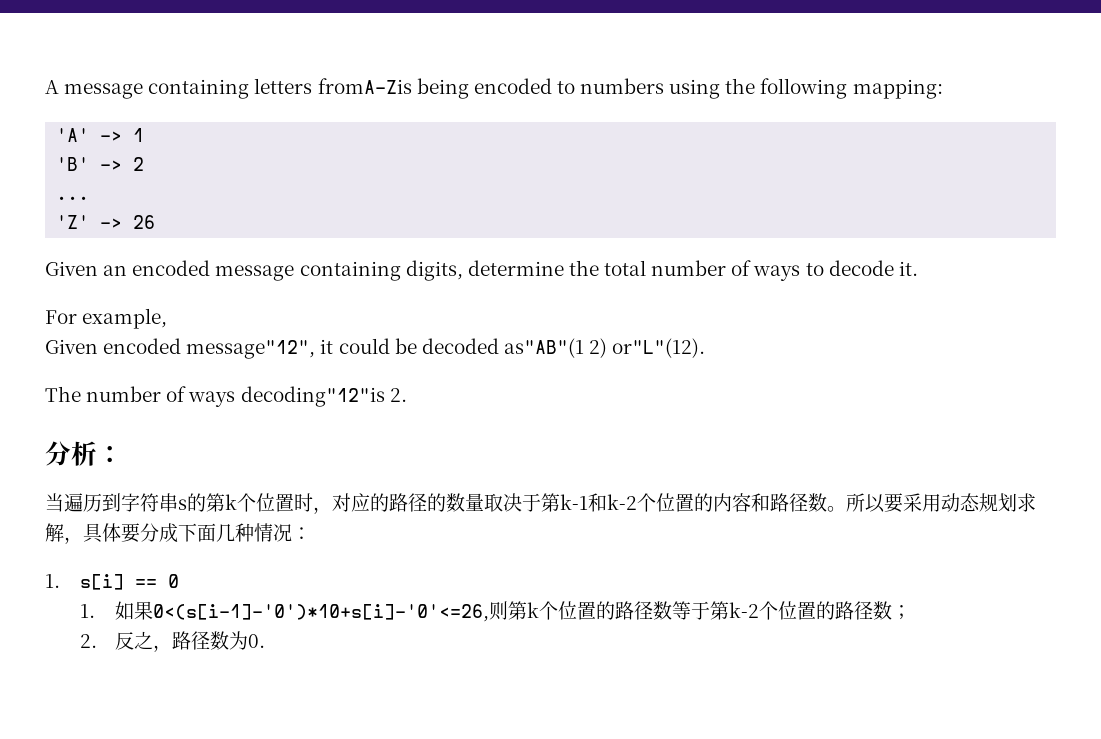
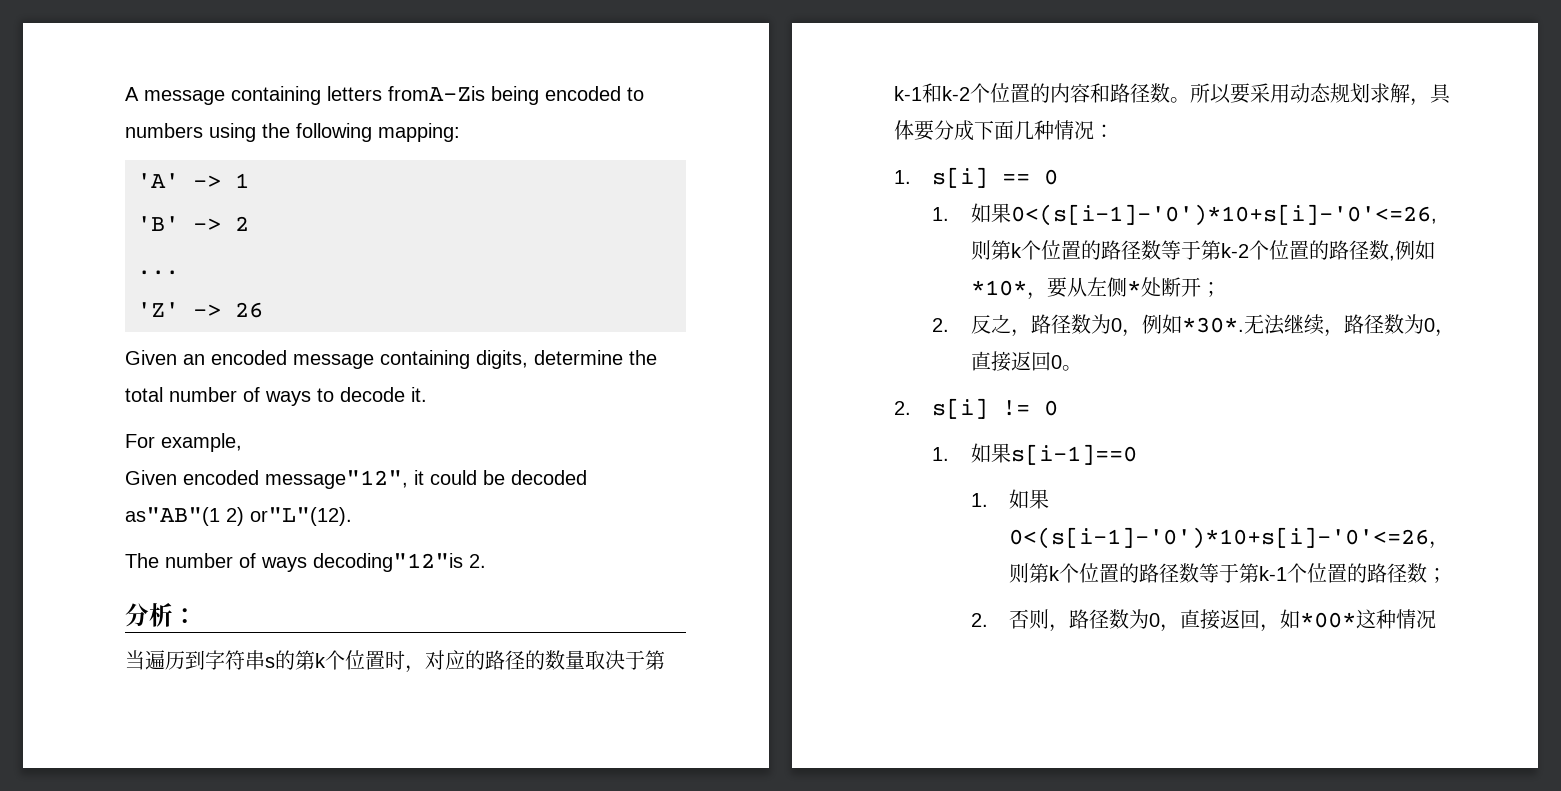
(893, 610) none -> [1388,240,1435,261] [970,277,1201,300] ,例如*10*，要从左侧*处断开
[248,634,266,648] 0. -> [1110,314,1455,337] [970,351,1082,372] [894,398,1059,419] [932,443,1137,465] [970,489,1050,509] [1009,527,1450,549] [1009,563,1448,583] [970,609,1437,632] 0，例如*30*.无法继续，路径数为0，直接返回0。 // 2. s[i] != 0 // 1.如果s[i-1]==0 // 1.如果0<(s[i-1]-'0')*10+s[i]-'0'<=26，则第k个位置的路径数等于第k-1个位置的路径数； // 2.否则，路径数为0，直接返回，如*00*这种情况

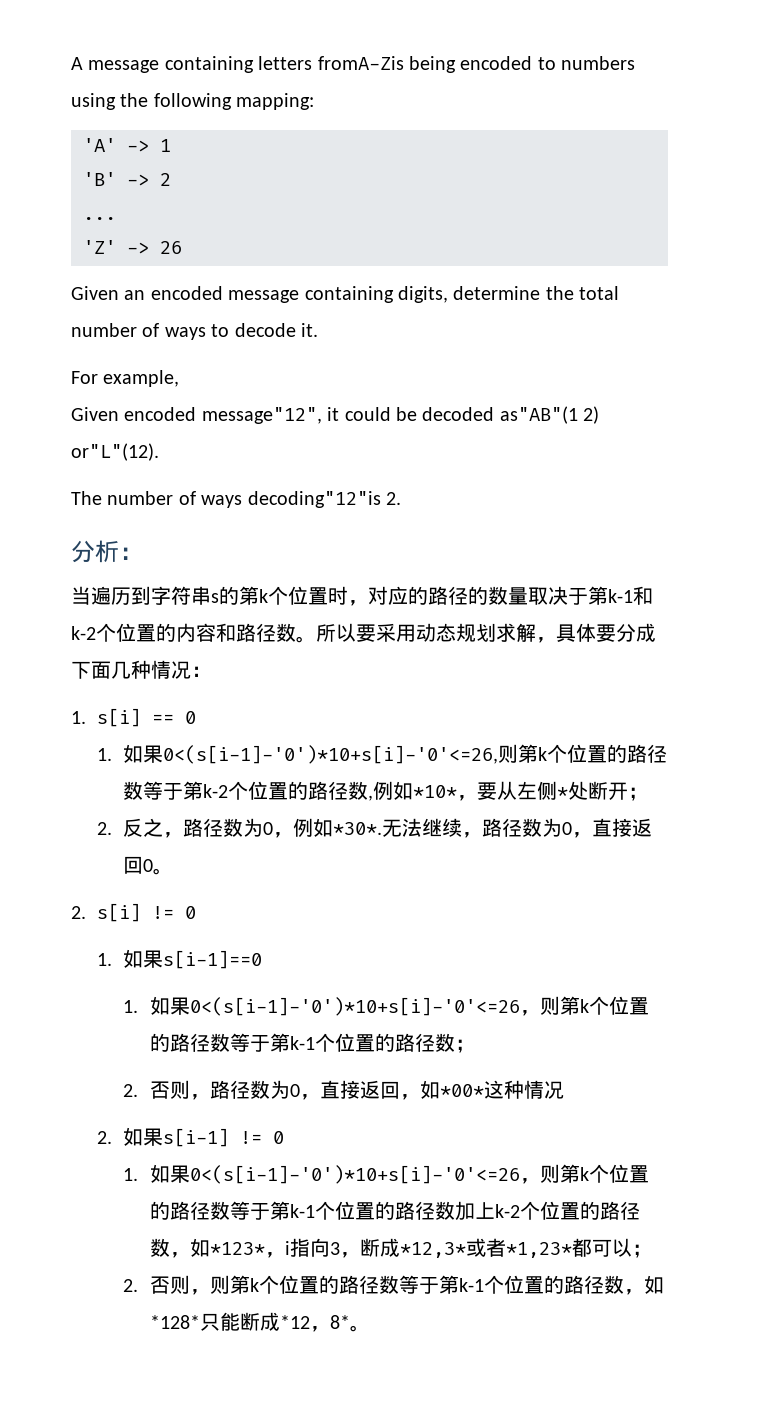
(1437, 619) none -> [97,1127,285,1147] [123,1164,649,1184] [149,1201,640,1221] [149,1238,652,1258] [123,1275,664,1295] [149,1312,370,1332] // 2.如果s[i-1] != 0 // 1.如果0<(s[i-1]-'0')*10+s[i]-'0'<=26，则第k个位置的路径数等于第k-1个位置的路径数加上k-2个位置的路径数，如*123*，i指向3，断成*12,3*或者*1,23*都可以； // 2.否则，则第k个位置的路径数等于第k-1个位置的路径数，如*128*只能断成*12，8*。

